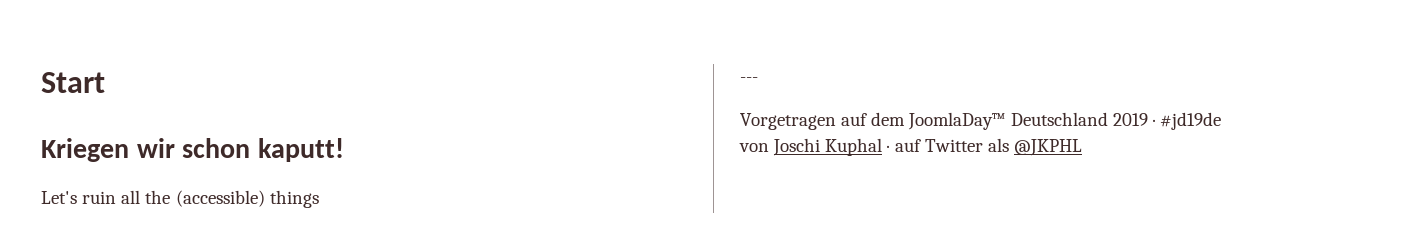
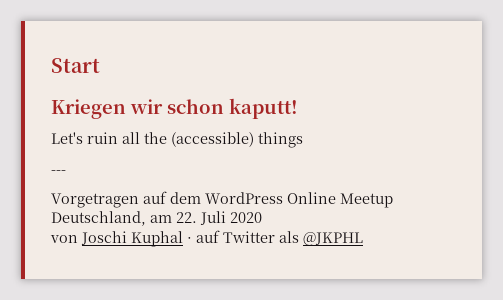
[908,112,1221,130] JoomlaDay™ Deutschland 2019 · #jd19de -> [205,192,393,208] [51,211,262,226] WordPress Online Meetup Deutschland, am 22. Juli 2020

